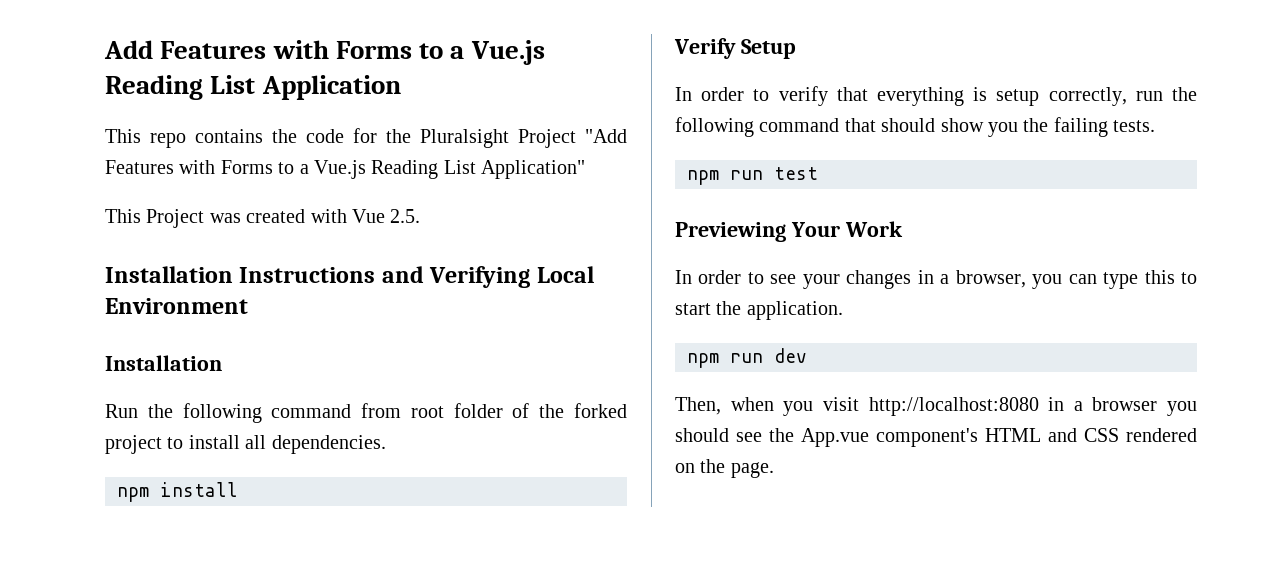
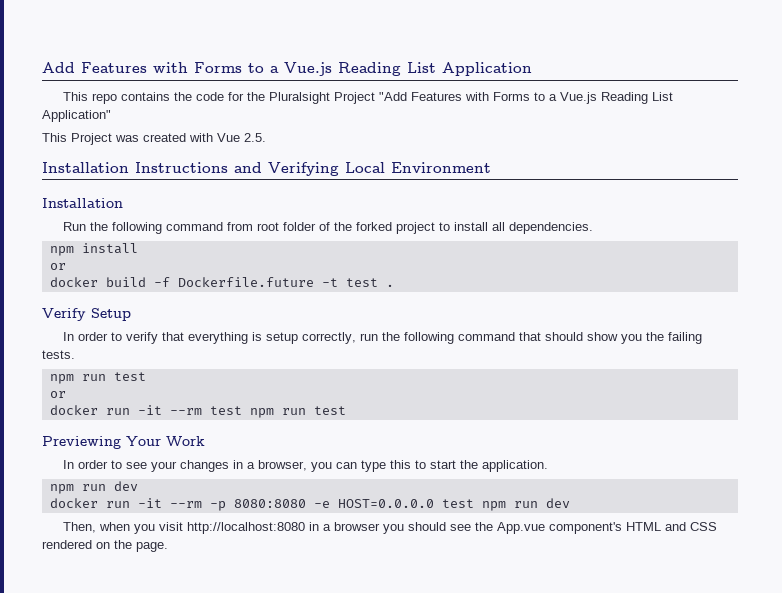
(238, 489) none -> [49,263,66,270] [49,277,394,287] // or // docker build -f Dockerfile.future -t test .
(818, 173) none -> [49,391,66,398] [49,405,346,418] // or // docker run -it --rm test npm run test
(807, 355) none -> [49,498,570,511] // docker run -it --rm -p 8080:8080 -e HOST=0.0.0.0 test npm run dev

